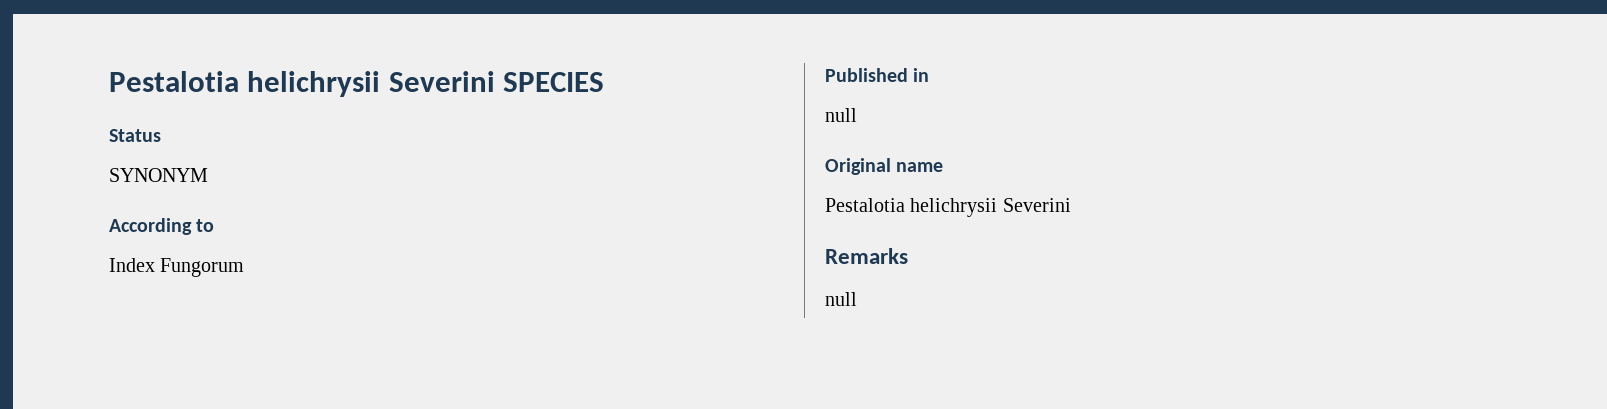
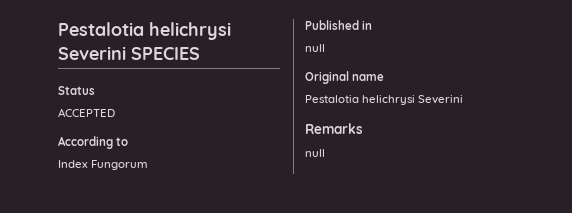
[109,71,381,97] Pestalotia helichrysii -> [58,22,231,40] Pestalotia helichrysi
[109,168,208,182] SYNONYM -> [58,108,115,117] ACCEPTED
[910,198,998,217] helichrysii -> [362,95,416,105] helichrysi

